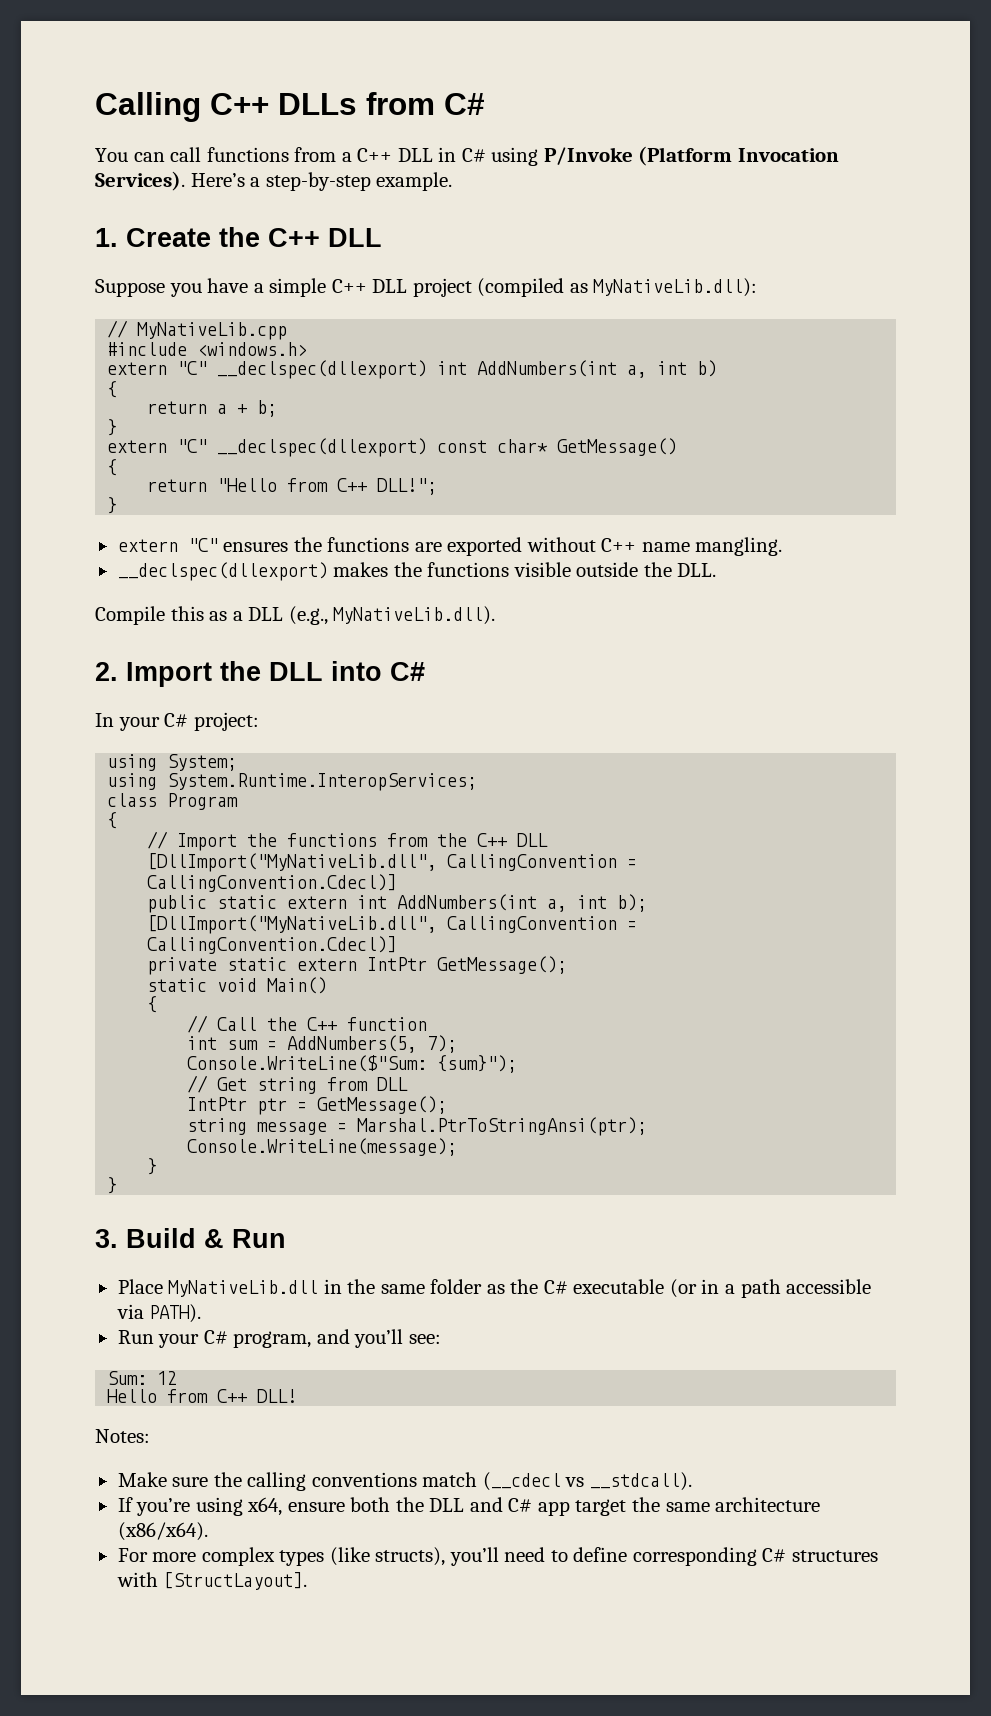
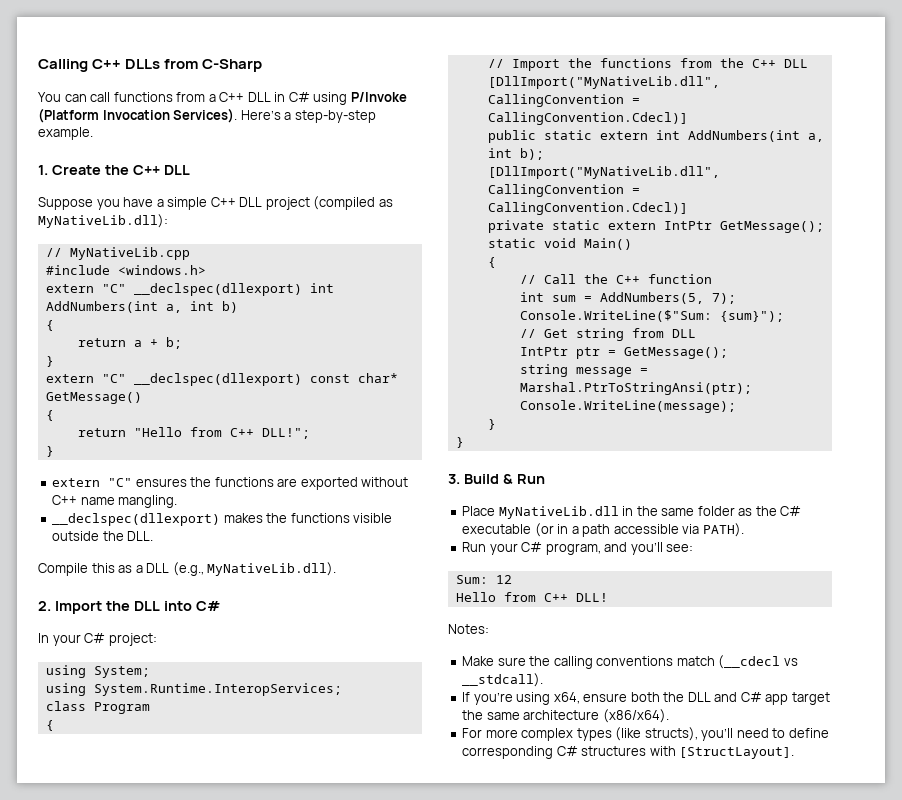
[444,93,485,115] C# -> [202,59,263,72] C-Sharp

